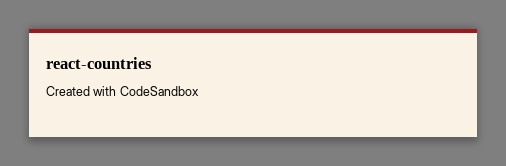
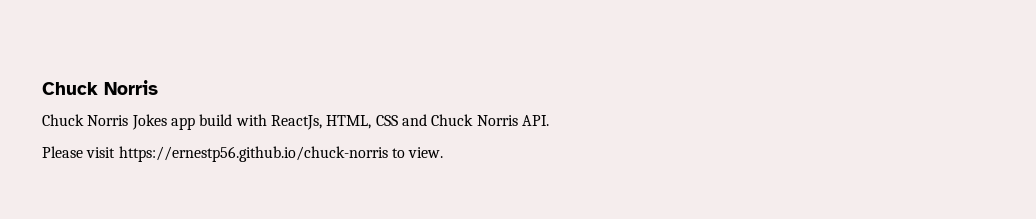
[46,57,152,69] [46,86,199,96] react-countries // Created with CodeSandbox -> [42,80,158,95] [42,114,549,130] [42,146,444,162] Chuck Norris // Chuck Norris Jokes app build with ReactJs, HTML, CSS and Chuck Norris API. // Please visit https://ernestp56.github.io/chuck-norris to view.

